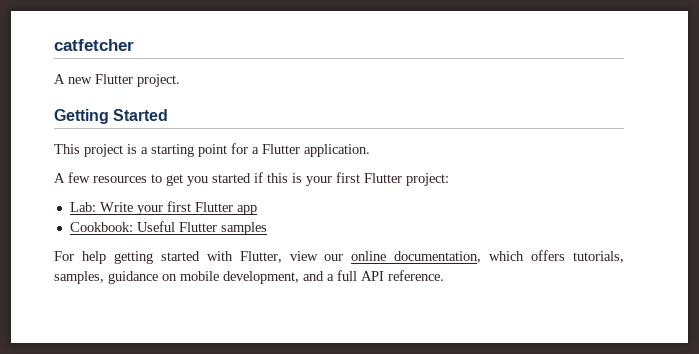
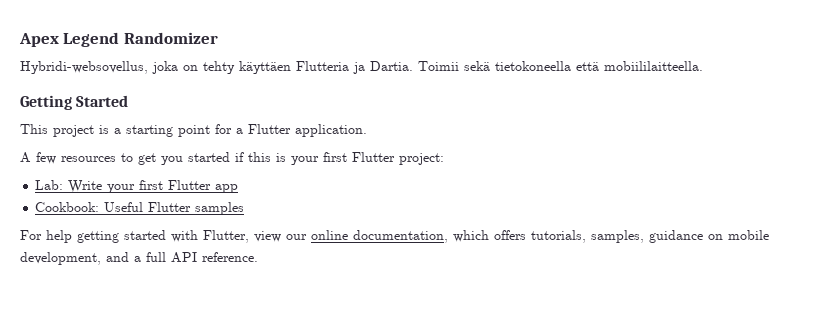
[54,39,134,51] [54,74,180,87] catfetcher // A new Flutter project. -> [19,32,218,47] [20,61,703,74] Apex Legend Randomizer // Hybridi-websovellus, joka on tehty käyttäen Flutteria ja Dartia. Toimii sekä tietokoneella että mobiililaitteella.

